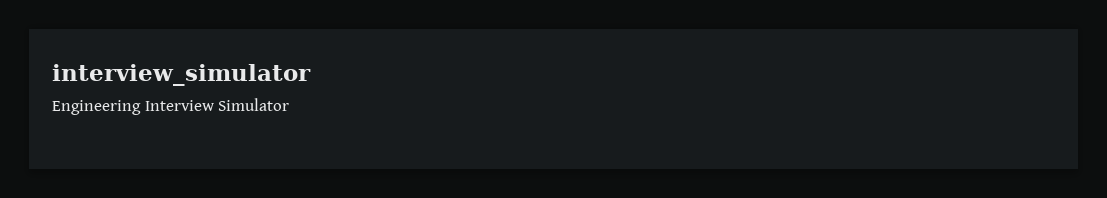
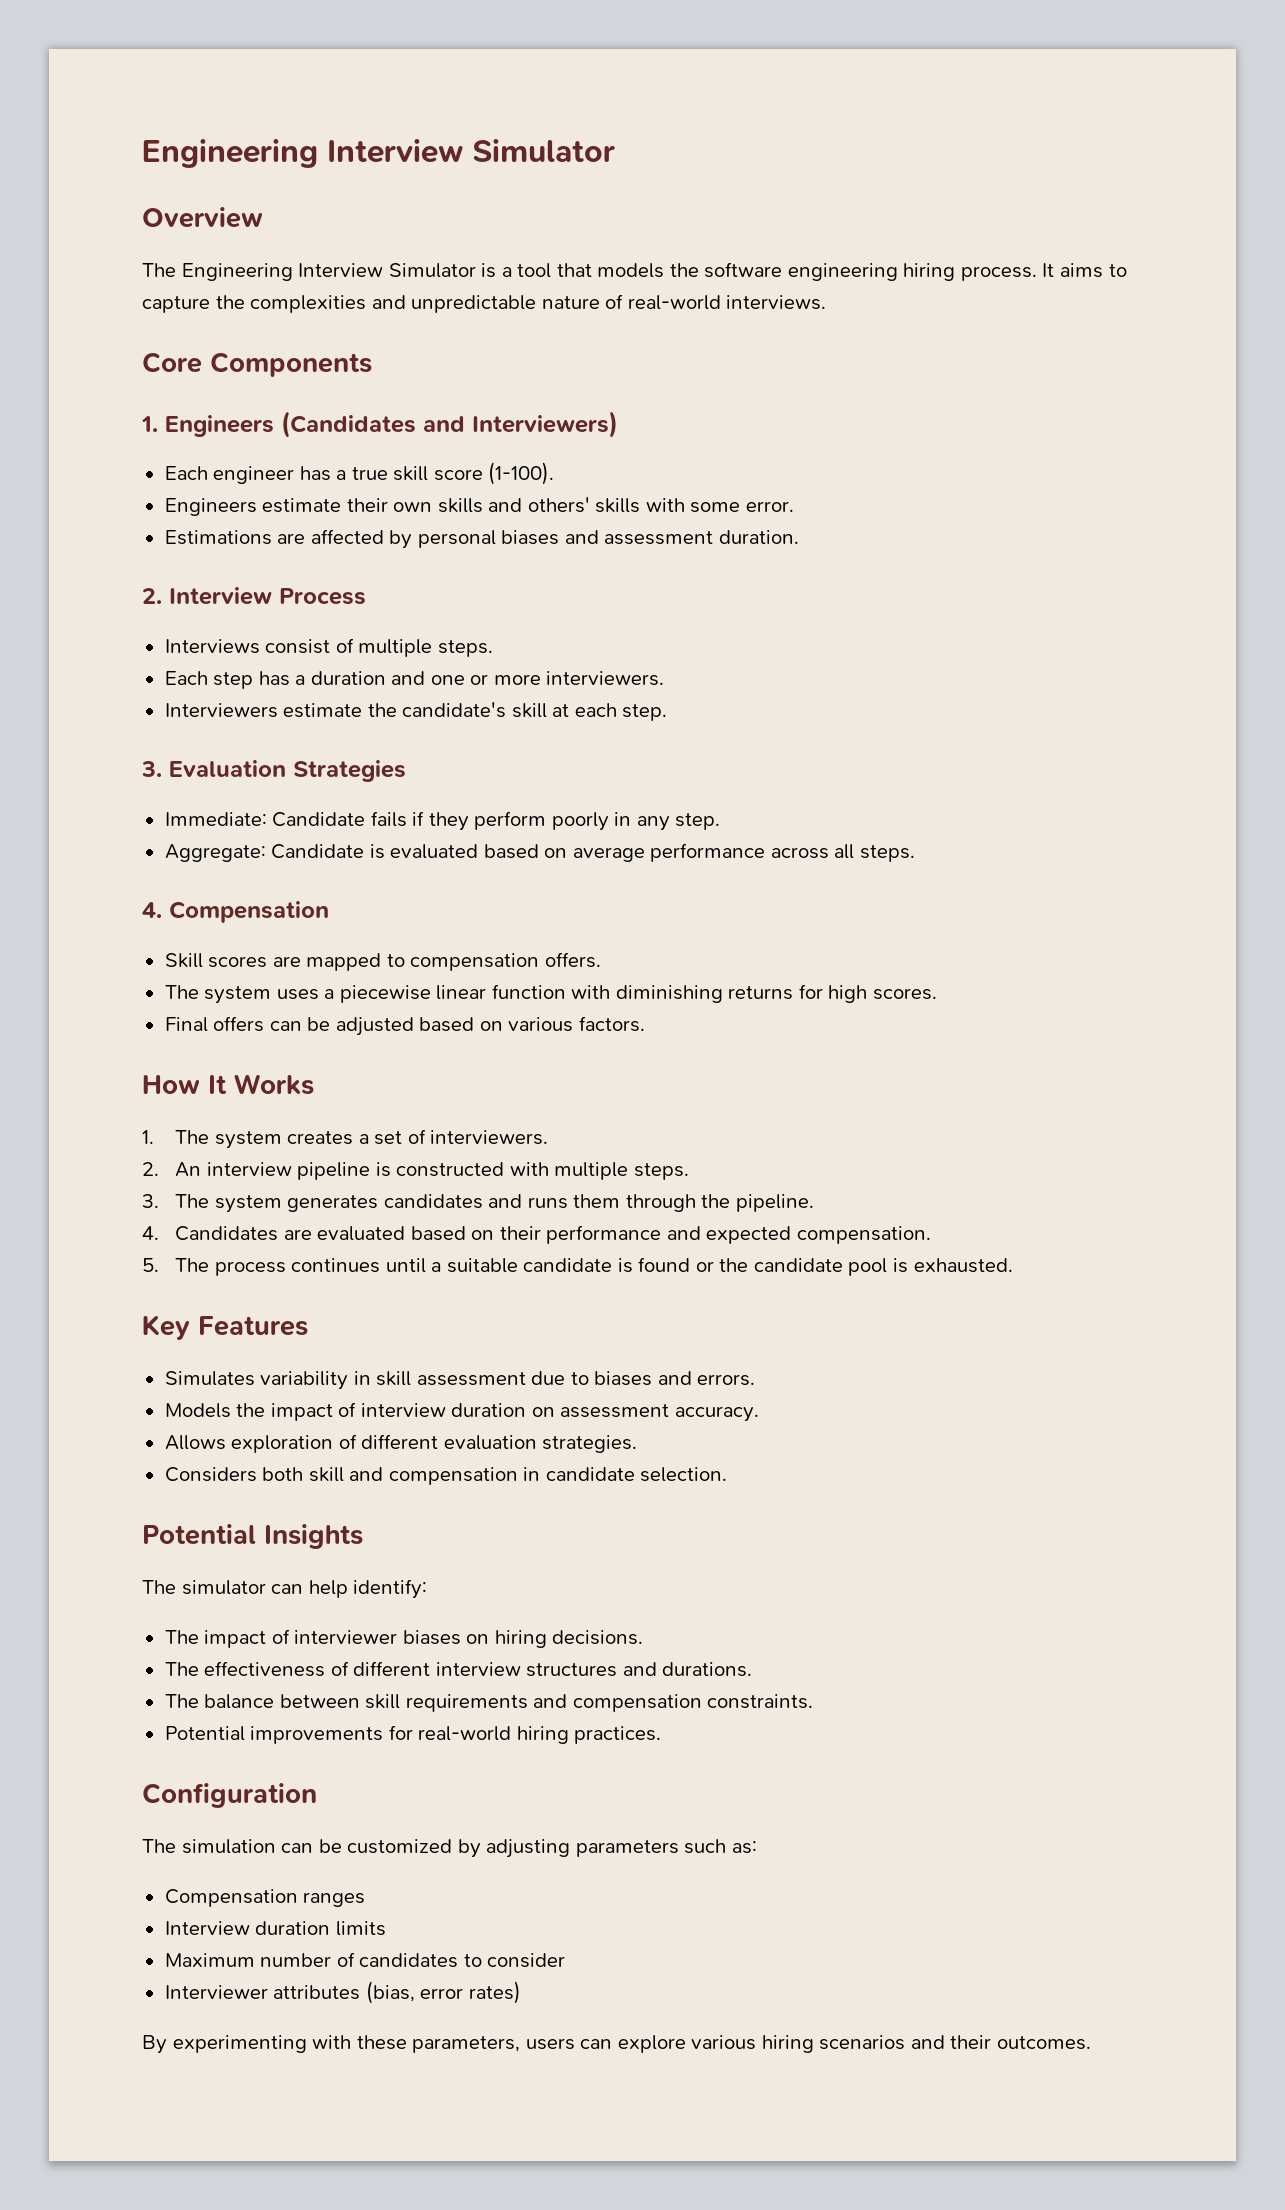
[52,64,311,86] [52,98,290,115] interview_simulator // Engineering Interview Simulator -> [142,139,615,168] [142,207,263,228] [142,262,1127,281] [142,294,827,313] [142,352,372,377] [141,411,618,438] [164,462,555,485] [164,497,794,516] [164,529,799,549] [142,587,366,605] [164,638,493,657] [164,671,665,689] [164,702,668,721] [141,760,406,782] [164,811,721,831] [164,843,915,862] [142,901,329,923] [164,952,601,971] [164,984,937,1004] [164,1016,645,1036] [142,1074,314,1095] [142,1129,549,1149] [142,1162,689,1180] [142,1194,814,1213] [142,1225,931,1244] [142,1257,1013,1276] [142,1315,308,1340] [164,1371,756,1390] [164,1402,759,1422] [164,1434,638,1453] [164,1467,728,1485] [142,1524,363,1549] [142,1579,428,1599] [164,1629,644,1648] [164,1661,753,1677] [164,1694,814,1712] [164,1725,662,1744] [142,1783,317,1808] [142,1839,757,1858] [164,1889,366,1907] [164,1921,386,1936] [164,1952,566,1968] [164,1981,521,2004] [142,2035,1091,2054] Engineering Interview Simulator // Overview // The Engineering Interview Simulator is a tool that models the software engineering hiring process. It aims to capture the complexities and unpredictable nature of real-world interviews. // Core Components // 1. Engineers (Candidates and Interviewers) // Each engineer has a true skill score (1-100). // Engineers estimate their own skills and others' skills with some error. // Estimations are affected by personal biases and assessment duration. // 2. Interview Process // Interviews consist of multiple steps. // Each step has a duration and one or more interviewers. // Interviewers estimate the candidate's skill at each step. // 3. Evaluation Strategies // Immediate: Candidate fails if they perform poorly in any step. // Aggregate: Candidate is evaluated based on average performance across all steps. // 4. Compensation // Skill scores are mapped to compensation offers. // The system uses a piecewise linear function with diminishing returns for high scores. // Final offers can be adjusted based on various factors. // How It Works // 1. The system creates a set of interviewers. // 2. An interview pipeline is constructed with multiple steps. // 3. The system generates candidates and runs them through the pipeline. // 4. Candidates are evaluated based on their performance and expected compensation. // 5. The process continues until a suitable candidate is found or the candidate pool is exhausted. // Key Features // Simulates variability in skill assessment due to biases and errors. // Models the impact of interview duration on assessment accuracy. // Allows exploration of different evaluation strategies. // Considers both skill and compensation in candidate selection. // Potential Insights // The simulator can help identify: // The impact of interviewer biases on hiring decisions. // The effectiveness of different interview structures and durations. // The balance between skill requirements and compensation constraints. // Potential improvements for real-world hiring practices. // Configuration // The simulation can be customized by adjusting parameters such as: // Compensation ranges // Interview duration limits // Maximum number of candidates to consider // Interviewer attributes (bias, error rates) // By experimenting with these parameters, users can explore various hiring scenarios and their outcomes.

